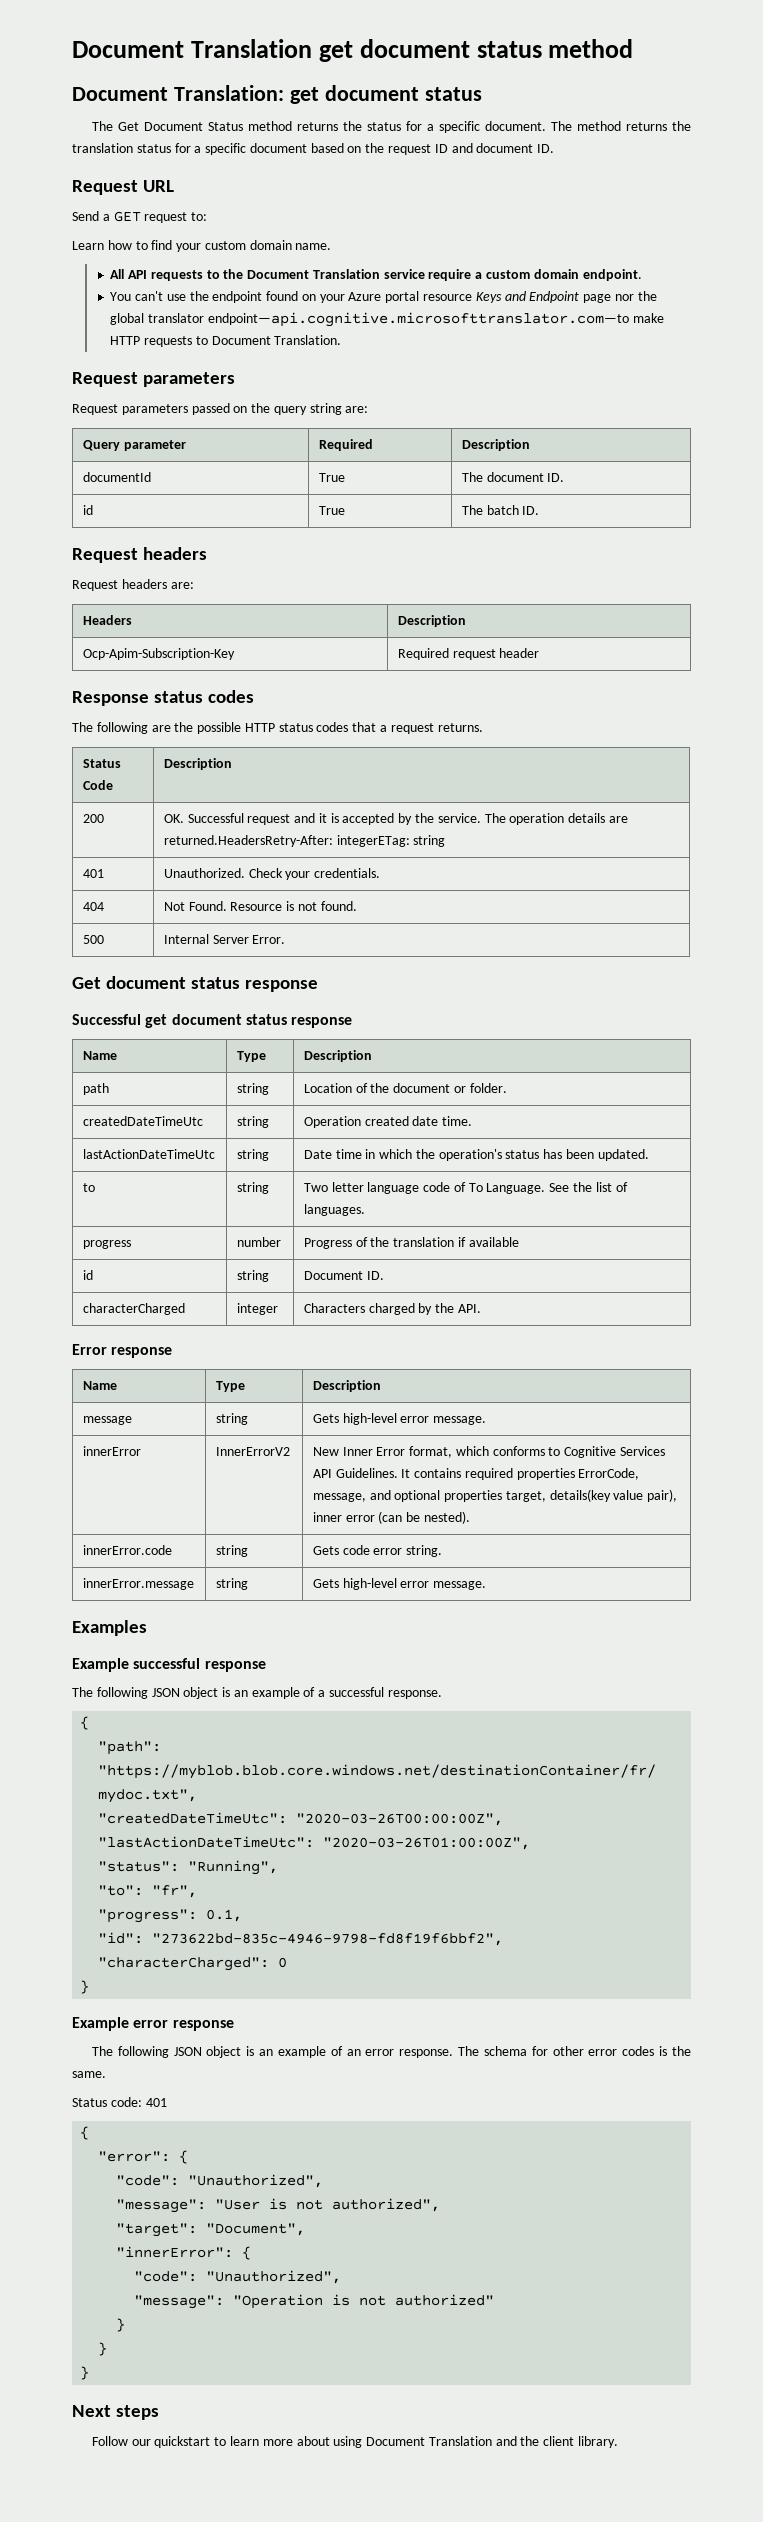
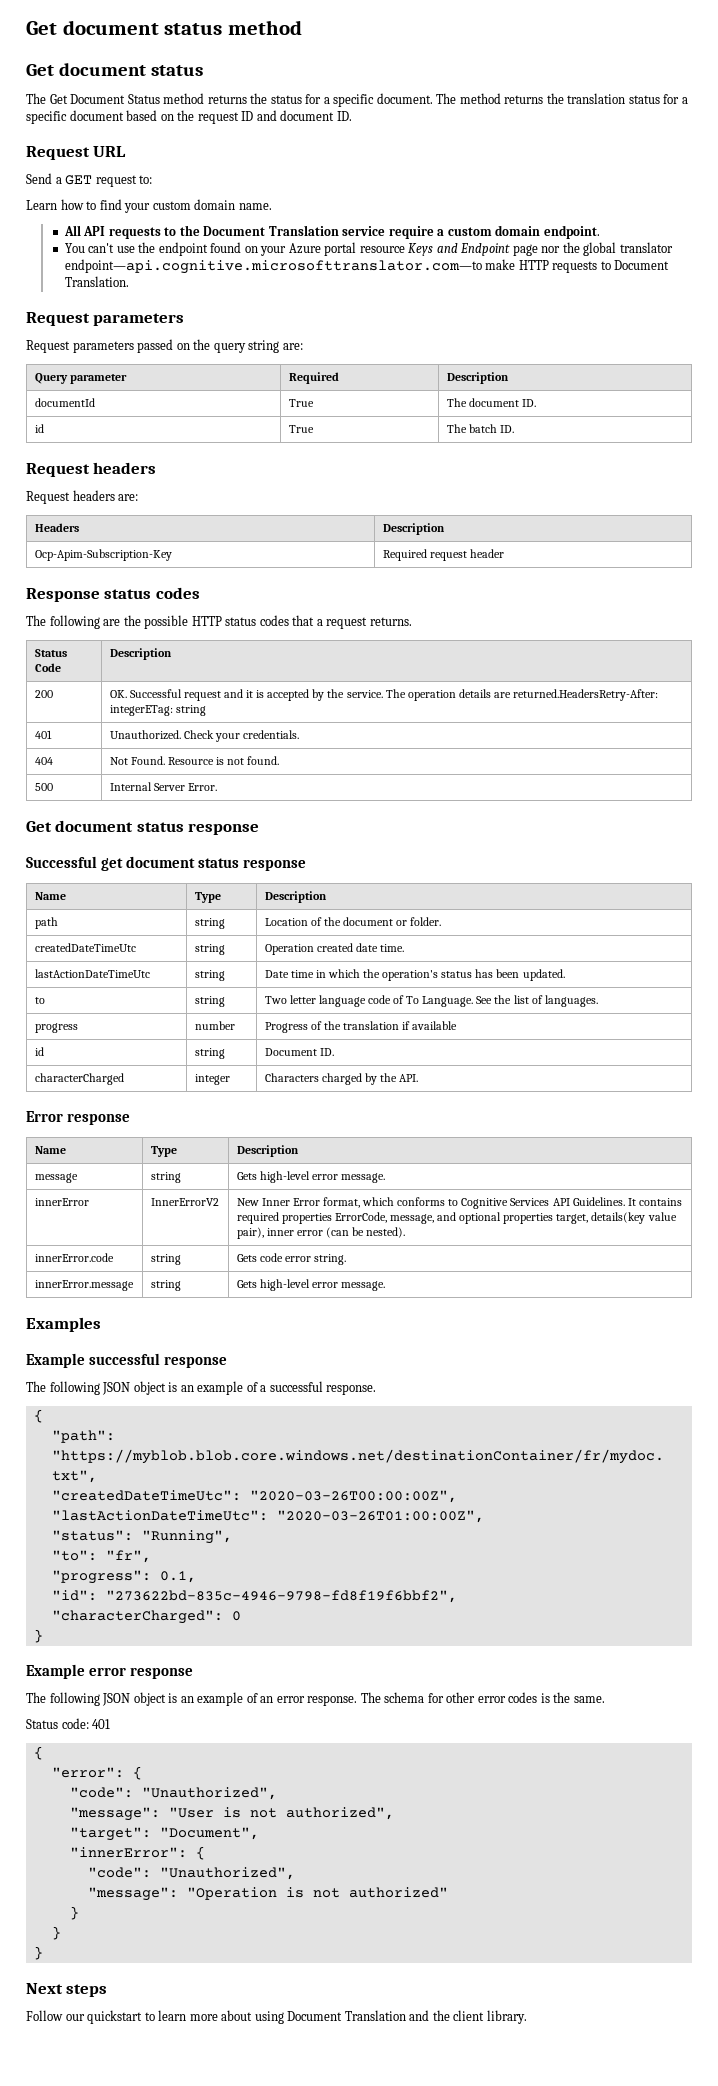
[72,39,353,62] Document Translation get -> [26,21,57,35] Get
[72,85,319,104] Document Translation: get -> [26,64,54,76] Get

